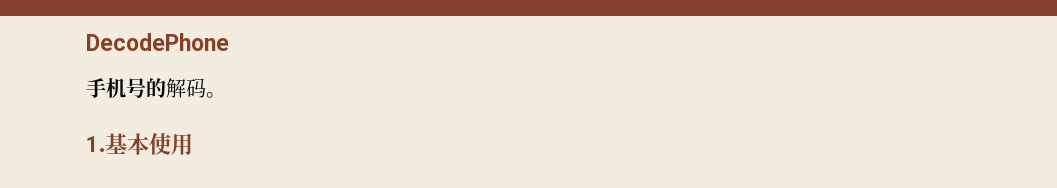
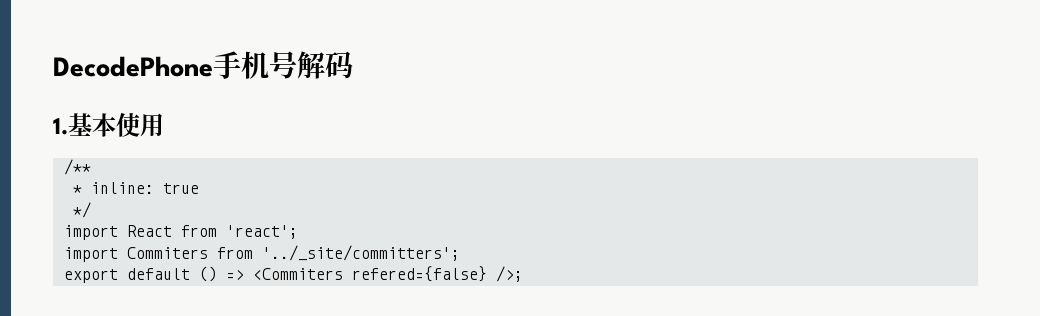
[86,78,166,98] // 手机号的 -> [213,51,297,79] 手机号
[206,92,226,98] 。 -> (353, 65) none
(193, 144) none -> [63,159,91,175] [72,182,199,194] [72,202,91,218] [63,225,298,240] [63,245,460,262] [63,266,523,283] // /** // * inline: true // */ // import React from 'react'; // import Commiters from '../_site/committers'; // export default () => <Commiters refered={false} />;

